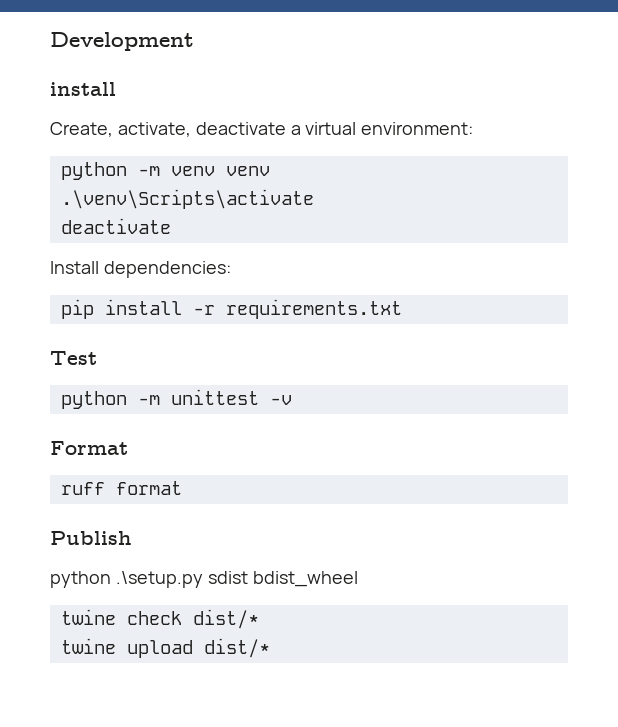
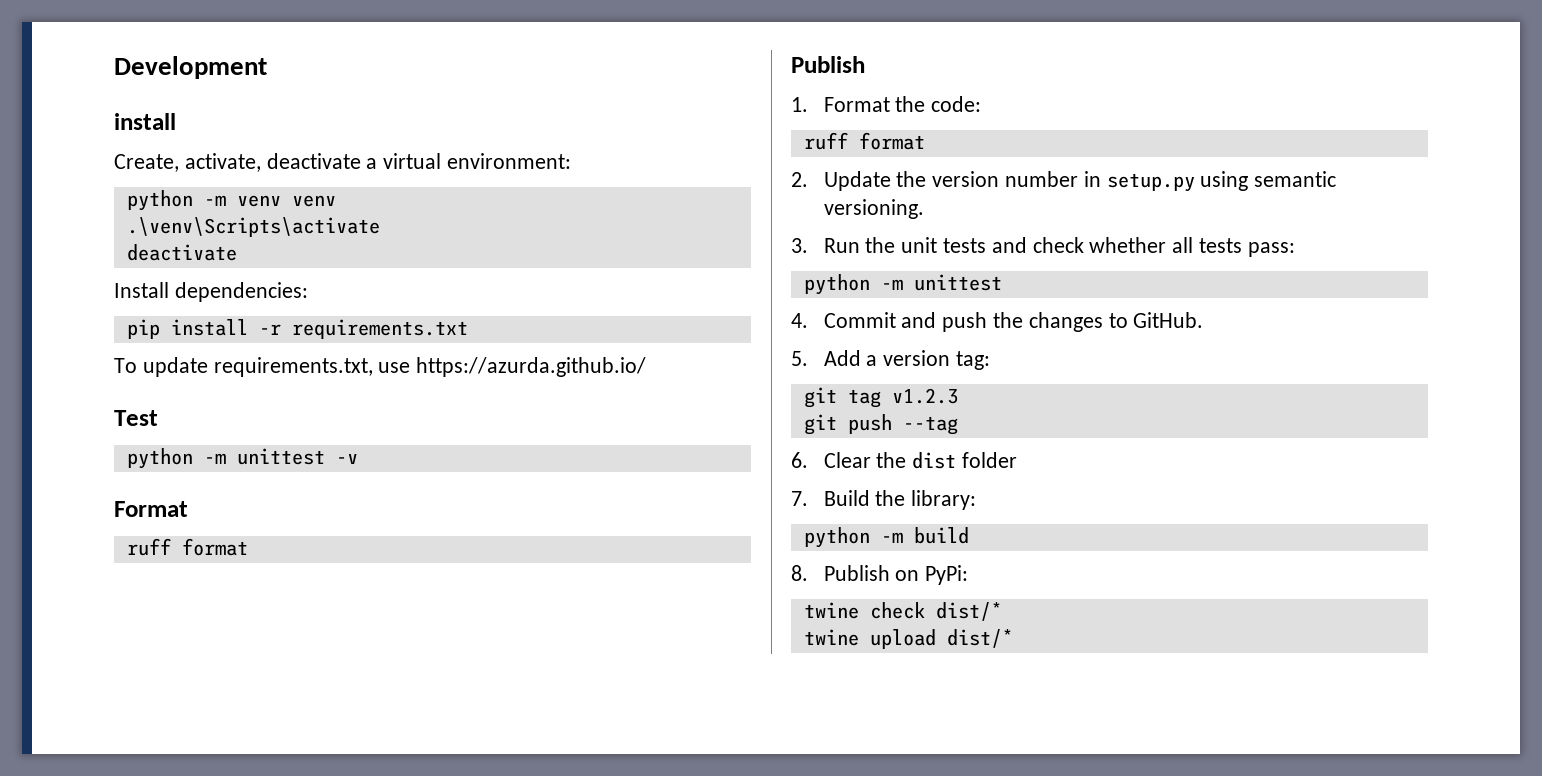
(402, 309) none -> [114,357,647,377] // To update requirements.txt, use https://azurda.github.io/
[50,571,358,588] python .\setup.py sdist bdist_wheel -> [791,96,982,112] [803,132,925,150] [791,171,1337,192] [823,199,924,219] [791,237,1295,257] [803,274,1002,295] [791,312,1204,332] [791,350,991,370] [803,387,958,408] [803,414,958,435] [791,452,1018,469] [791,490,977,510] [803,527,969,548] [791,565,969,585] 1. Format the code: // ruff format // 2. Update the version number in setup.py using semantic versioning. // 3. Run the unit tests and check whether all tests pass: // python -m unittest // 4. Commit and push the changes to GitHub. // 5. Add a version tag: // git tag v1.2.3 // git push --tag // 6. Clear the dist folder // 7. Build the library: // python -m build // 8. Publish on PyPi:

